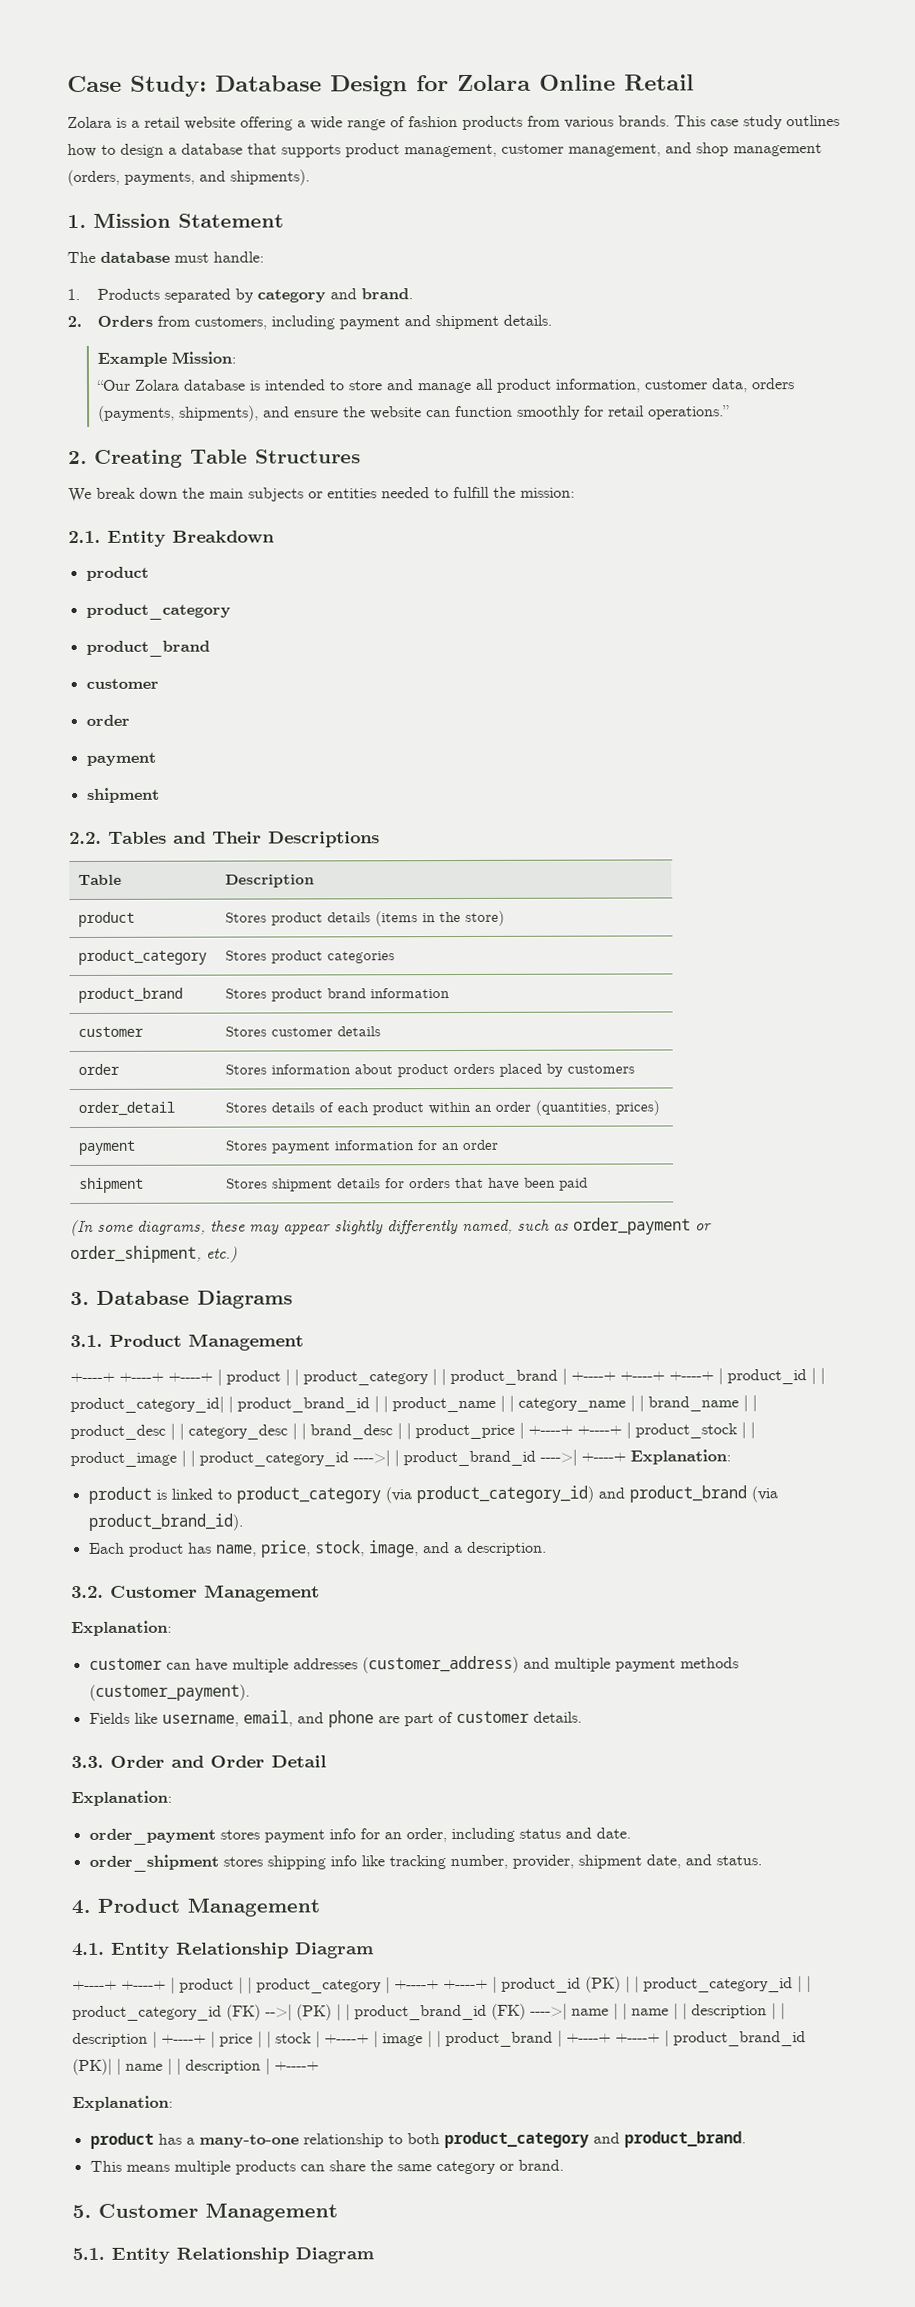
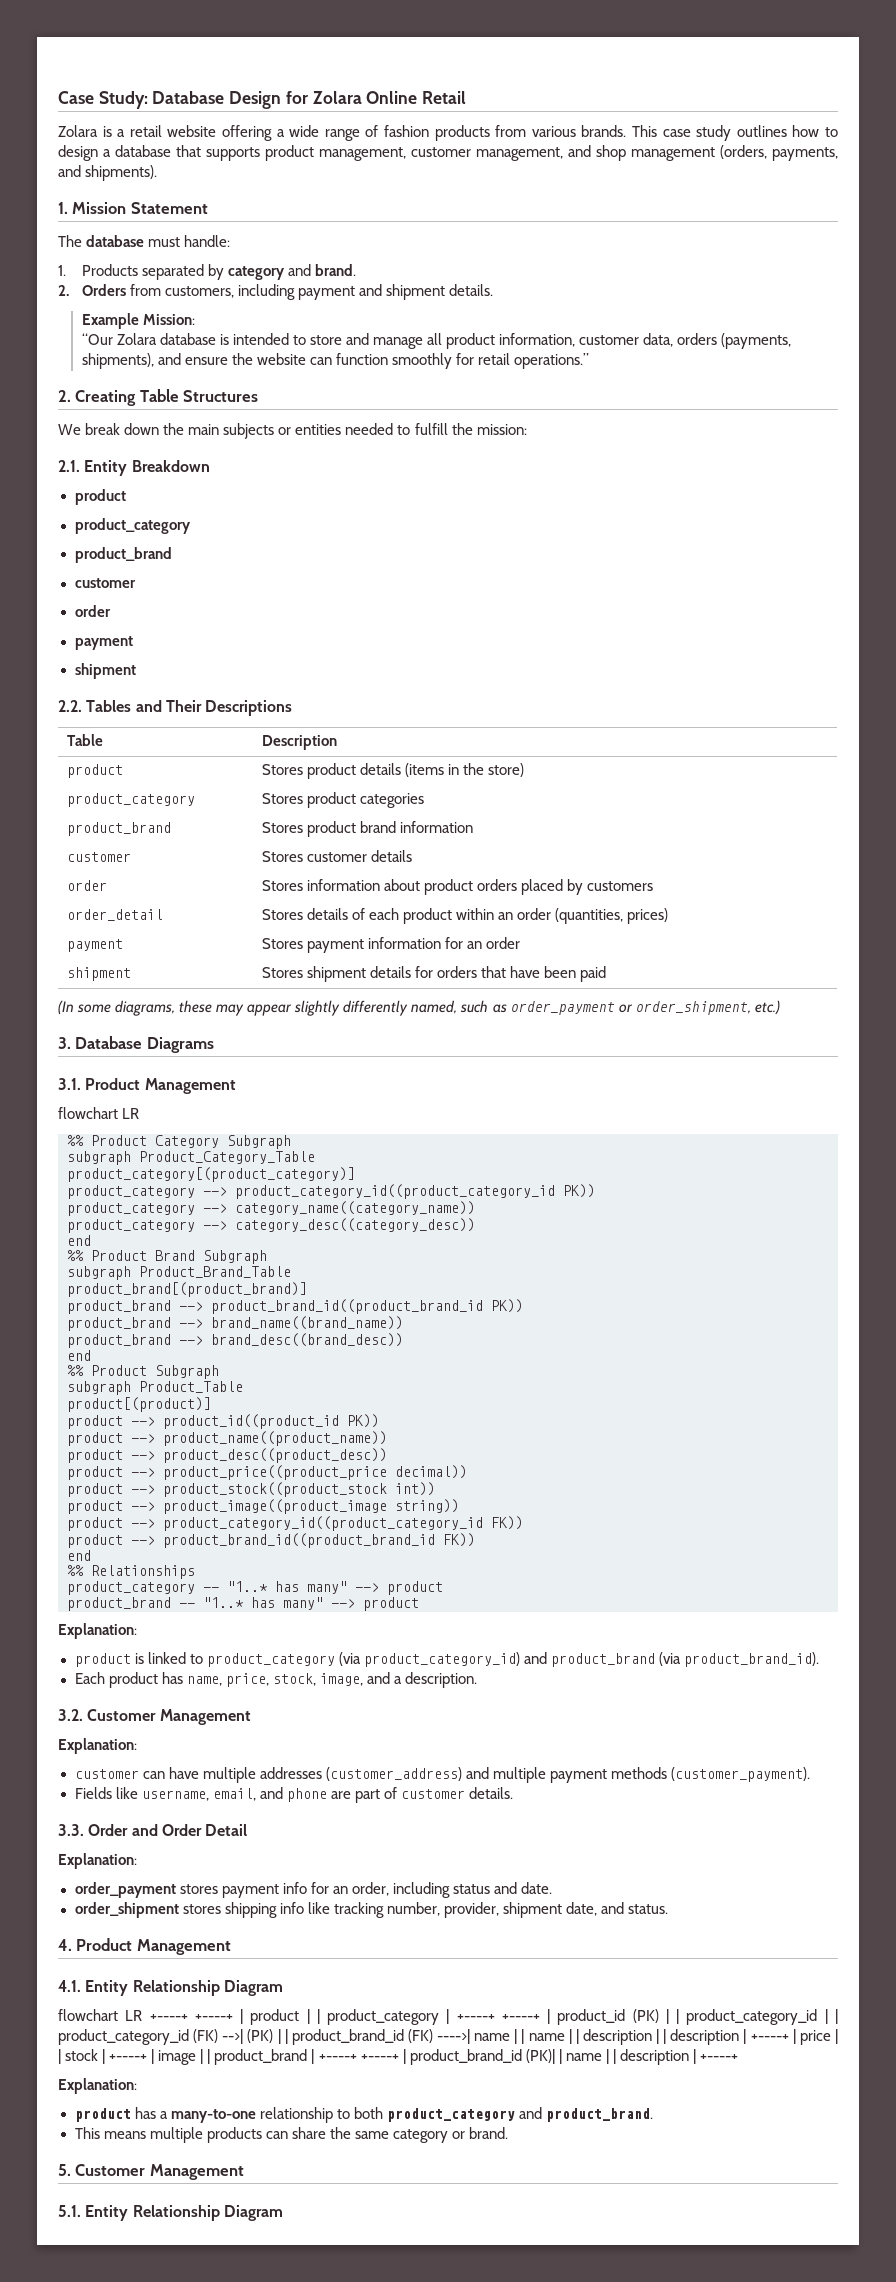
[70,1368,825,1386] [70,1395,757,1414] [70,1422,755,1441] [70,1449,626,1468] +----+ +----+ +----+ | product | | product_category | | product_brand | +----+ +----+ +----+ | product_id | | product_category_id| | product_brand_id | | product_name | | category_name | | brand_name | | product_desc | | category_desc | | brand_desc | | product_price | +----+ +----+ | product_stock | | product_image | | product_category_id ---->| | product_brand_id ---->| +----+ -> [58,1107,140,1119] [67,1135,291,1149] [67,1151,315,1165] [67,1167,355,1182] [67,1184,595,1199] [67,1201,475,1216] [67,1218,475,1233] [67,1235,91,1246] [67,1250,267,1264] [67,1266,291,1280] [67,1282,307,1297] [67,1299,523,1314] [67,1316,403,1331] [67,1333,403,1348] [67,1350,91,1361] [67,1365,219,1379] [67,1381,243,1395] [67,1397,211,1412] [67,1414,379,1429] [67,1431,387,1446] [67,1448,387,1463] [67,1465,467,1480] [67,1482,435,1497] [67,1499,459,1514] [67,1516,523,1531] [67,1533,475,1548] [67,1550,91,1561] [67,1565,195,1579] [67,1581,443,1595] [67,1597,419,1611] flowchart LR // %% Product Category Subgraph // subgraph Product_Category_Table // product_category[(product_category)] // product_category --> product_category_id((product_category_id PK)) // product_category --> category_name((category_name)) // product_category --> category_desc((category_desc)) // end // %% Product Brand Subgraph // subgraph Product_Brand_Table // product_brand[(product_brand)] // product_brand --> product_brand_id((product_brand_id PK)) // product_brand --> brand_name((brand_name)) // product_brand --> brand_desc((brand_desc)) // end // %% Product Subgraph // subgraph Product_Table // product[(product)] // product --> product_id((product_id PK)) // product --> product_name((product_name)) // product --> product_desc((product_desc)) // product --> product_price((product_price decimal)) // product --> product_stock((product_stock int)) // product --> product_image((product_image string)) // product --> product_category_id((product_category_id FK)) // product --> product_brand_id((product_brand_id FK)) // end // %% Relationships // product_category -- "1..* has many" --> product // product_brand -- "1..* has many" --> product //
(374, 1950) none -> [58,2009,143,2021] flowchart LR

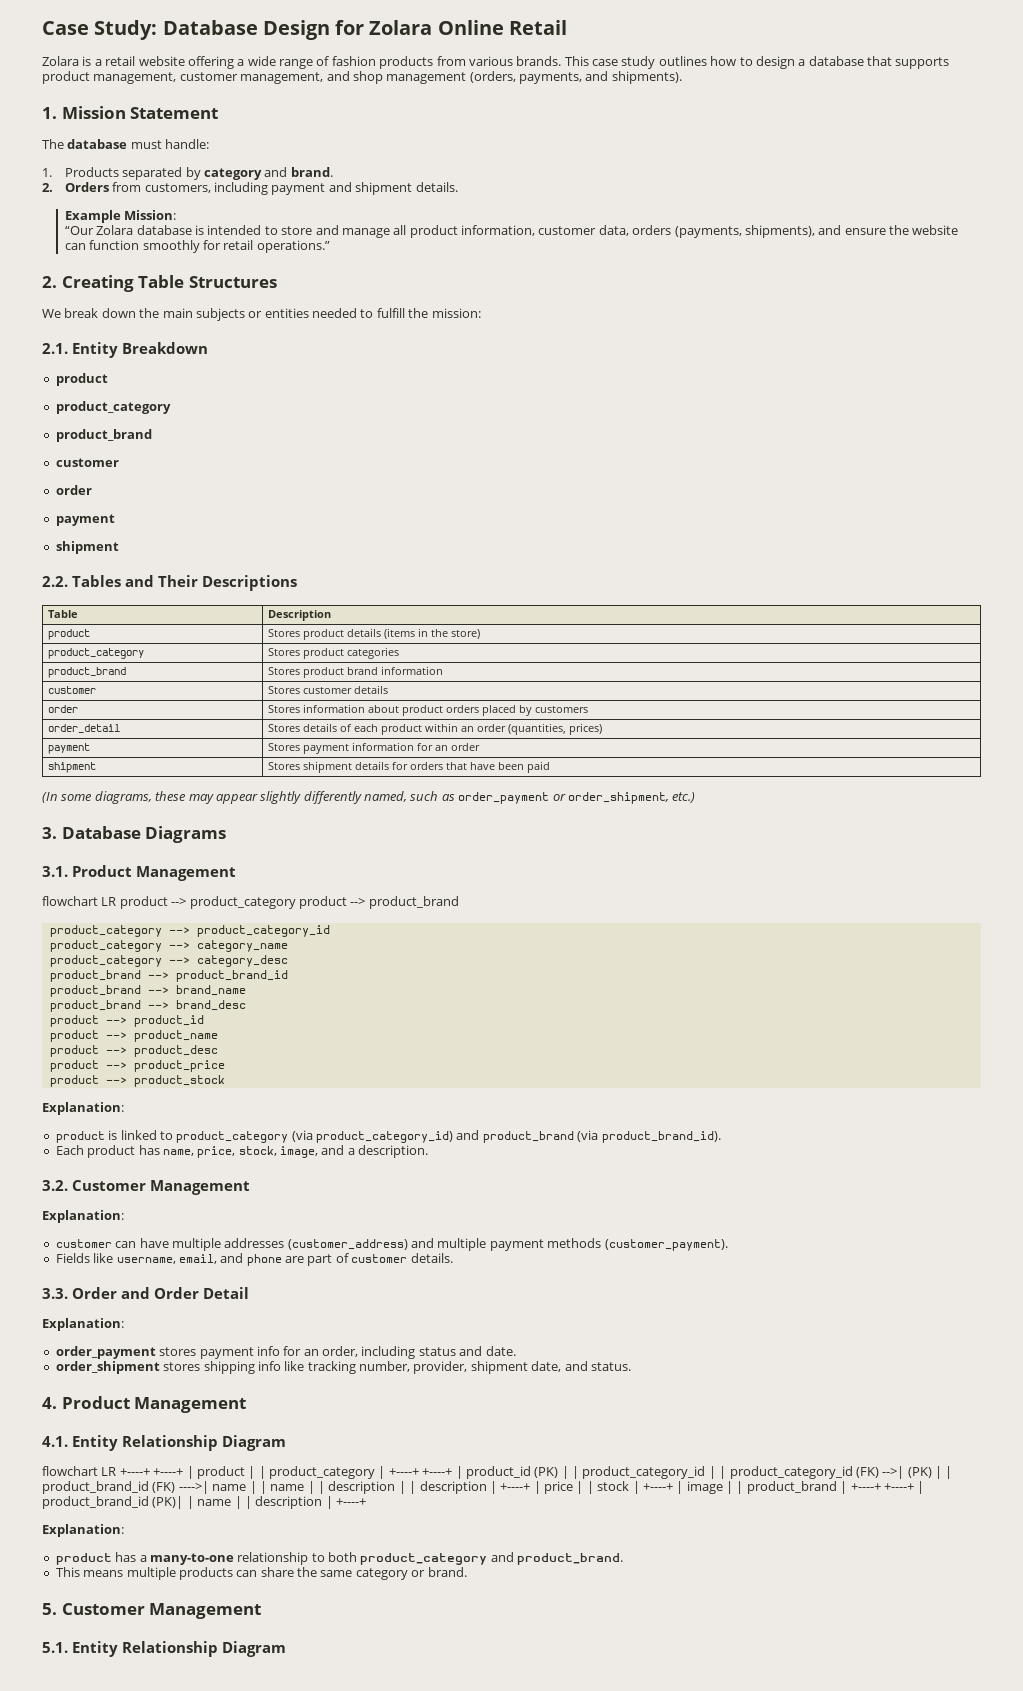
[67,1135,291,1149] [67,1151,315,1165] [67,1167,355,1182] [67,1184,595,1199] [67,1201,475,1216] [67,1218,475,1233] [67,1235,91,1246] [67,1250,267,1264] [67,1266,291,1280] [67,1282,307,1297] [67,1299,523,1314] [67,1316,403,1331] [67,1333,403,1348] [67,1350,91,1361] [67,1365,219,1379] [67,1381,243,1395] [67,1397,211,1412] [67,1414,379,1429] [67,1431,387,1446] [67,1448,387,1463] [67,1465,467,1480] [67,1482,435,1497] [67,1499,459,1514] [67,1516,523,1531] [67,1533,475,1548] [67,1550,91,1561] [67,1565,195,1579] [67,1581,443,1595] [67,1597,419,1611] // %% Product Category Subgraph // subgraph Product_Category_Table // product_category[(product_category)] // product_category --> product_category_id((product_category_id PK)) // product_category --> category_name((category_name)) // product_category --> category_desc((category_desc)) // end // %% Product Brand Subgraph // subgraph Product_Brand_Table // product_brand[(product_brand)] // product_brand --> product_brand_id((product_brand_id PK)) // product_brand --> brand_name((brand_name)) // product_brand --> brand_desc((brand_desc)) // end // %% Product Subgraph // subgraph Product_Table // product[(product)] // product --> product_id((product_id PK)) // product --> product_name((product_name)) // product --> product_desc((product_desc)) // product --> product_price((product_price decimal)) // product --> product_stock((product_stock int)) // product --> product_image((product_image string)) // product --> product_category_id((product_category_id FK)) // product --> product_brand_id((product_brand_id FK)) // end // %% Relationships // product_category -- "1..* has many" --> product // product_brand -- "1..* has many" --> product -> [119,896,459,909] [49,925,330,937] [49,940,288,952] [49,955,288,967] [49,970,288,982] [49,985,246,997] [49,1000,246,1012] [49,1015,204,1027] [49,1030,218,1042] [49,1045,218,1057] [49,1060,225,1072] [49,1075,225,1087] product --> product_category product --> product_brand // product_category --> product_category_id // product_category --> category_name // product_category --> category_desc // product_brand --> product_brand_id // product_brand --> brand_name // product_brand --> brand_desc // product --> product_id // product --> product_name // product --> product_desc // product --> product_price // product --> product_stock

